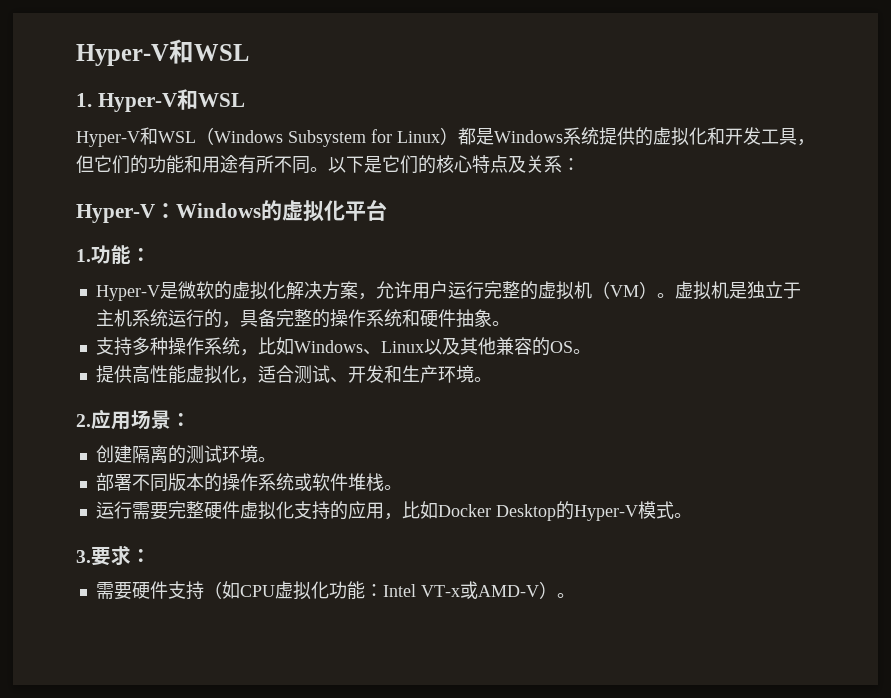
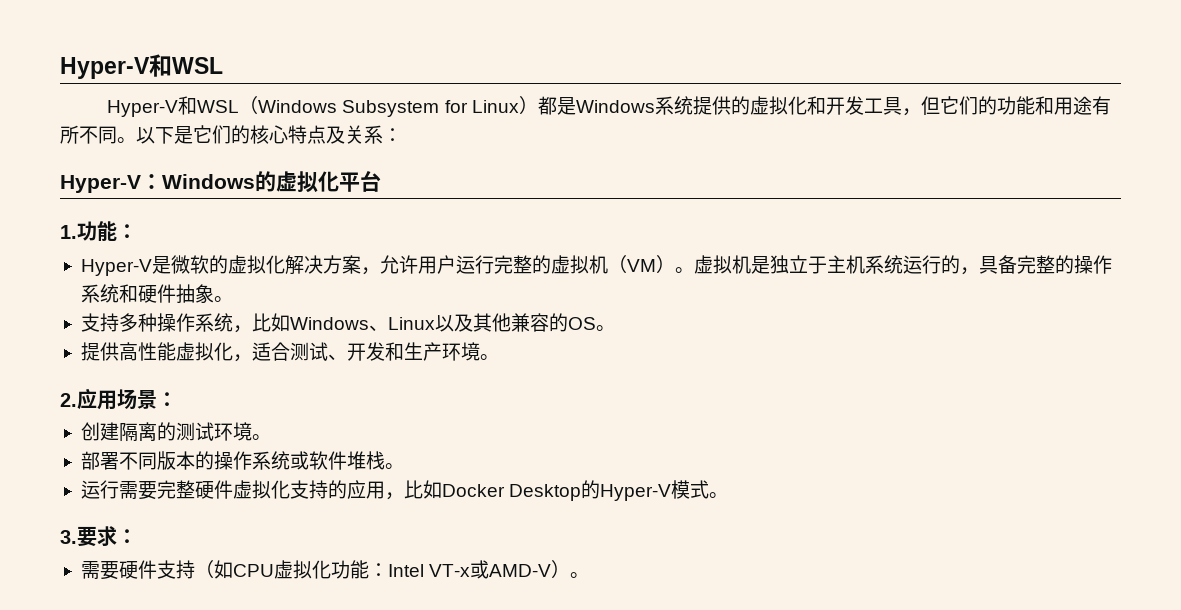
[76,39,249,66] [76,89,245,112] Hyper-V和WSL // 1. Hyper-V和WSL -> [60,54,223,79] Hyper-V和WSL

